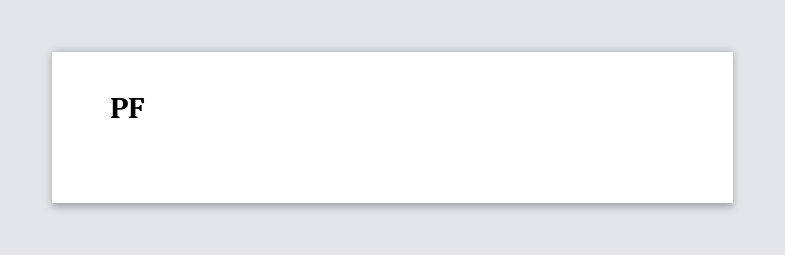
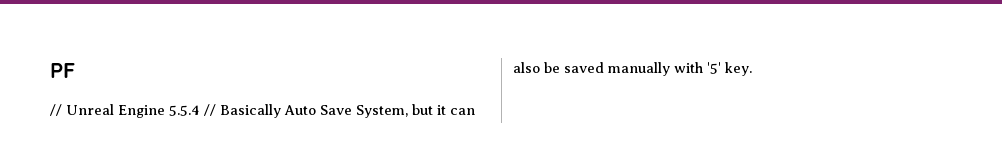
(145, 108) none -> [50,104,475,118] [513,62,752,76] // // Unreal Engine 5.5.4 // Basically Auto Save System, but it can also be saved manually with '5' key.

